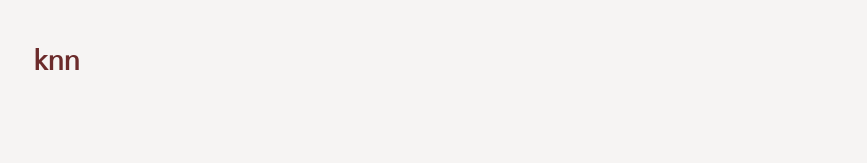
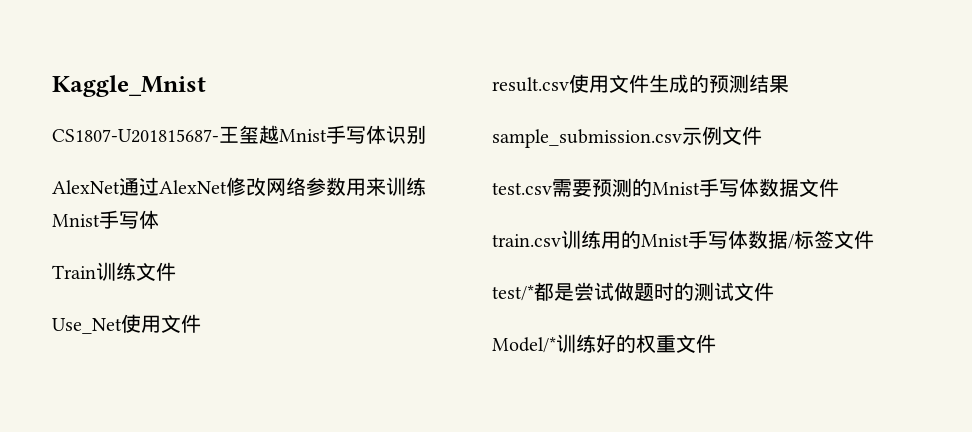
[34,48,80,70] knn -> [52,75,206,97] [52,125,426,144] [52,177,426,196] [52,210,159,229] [52,262,176,281] [52,314,201,334] [492,74,789,93] [492,126,762,148] [492,178,839,197] [492,230,874,249] [492,282,774,301] [492,334,716,353] Kaggle_Mnist // CS1807-U201815687-王玺越Mnist手写体识别 // AlexNet通过AlexNet修改网络参数用来训练Mnist手写体 // Train训练文件 // Use_Net使用文件 // result.csv使用文件生成的预测结果 // sample_submission.csv示例文件 // test.csv需要预测的Mnist手写体数据文件 // train.csv训练用的Mnist手写体数据/标签文件 // test/*都是尝试做题时的测试文件 // Model/*训练好的权重文件

